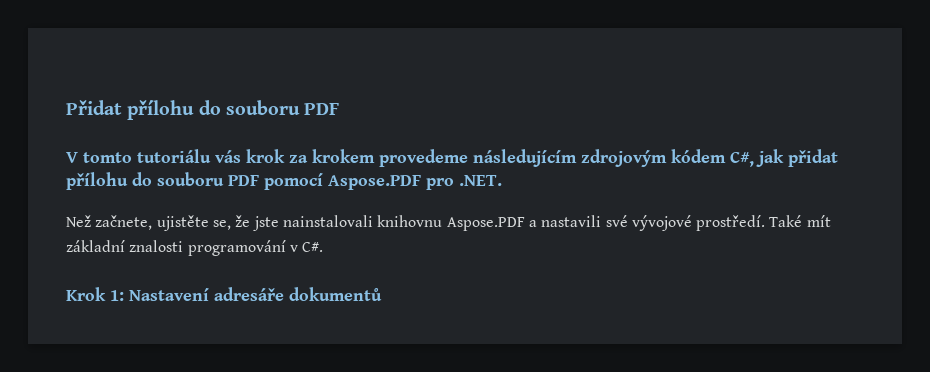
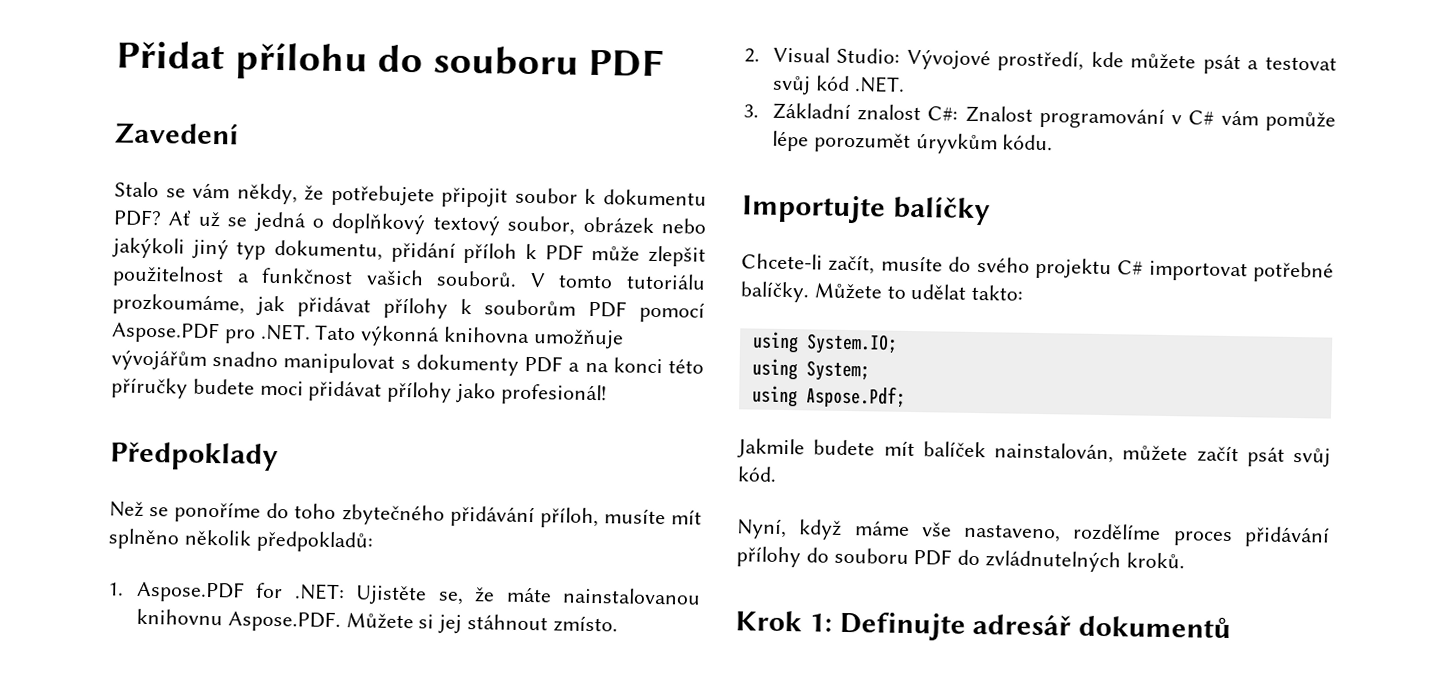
[66,149,838,167] [66,172,224,190] V tomto tutoriálu vás krok za krokem provedeme následujícím zdrojovým kódem C#, jak přidat přílohu do souboru -> [115,121,239,146] [114,181,707,208] [113,209,706,236] [112,237,707,267] [112,265,706,290] [112,293,576,319] Zavedení // Stalo se vám někdy, že potřebujete připojit soubor k dokumentu PDF? Ať už se jedná o doplňkový textový soubor, obrázek nebo jakýkoli jiný typ dokumentu, přidání příloh k PDF může zlepšit použitelnost a funkčnost vašich souborů. V tomto tutoriálu prozkoumáme, jak přidávat přílohy k souborům
[66,215,831,231] [66,240,324,256] // Než začnete, ujistěte se, že jste nainstalovali knihovnu Aspose.PDF a nastavili své vývojové prostředí. Také mít základní znalosti programování v C#. -> [315,324,624,350] [111,349,704,376] [111,377,607,406] [110,441,279,472] [109,501,702,529] [108,528,374,553] [108,580,702,606] [135,608,618,634] [744,46,1337,75] [771,75,905,96] [743,102,1336,132] [771,130,1054,155] [741,194,991,226] [741,253,1334,283] [740,281,1024,303] [751,331,898,355] [751,358,870,382] [751,385,906,408] [737,438,1331,468] [737,466,777,482] [736,518,1330,548] [736,546,1185,573] Tato výkonná knihovna umožňuje vývojářům snadno manipulovat s dokumenty PDF a na konci této příručky budete moci přidávat přílohy jako profesionál! // Předpoklady // Než se ponoříme do toho zbytečného přidávání příloh, musíte mít splněno několik předpokladů: // 1. Aspose.PDF for .NET: Ujistěte se, že máte nainstalovanou knihovnu Aspose.PDF. Můžete si jej stáhnout zmísto. // 2. Visual Studio: Vývojové prostředí, kde můžete psát a testovat svůj kód .NET. // 3. Základní znalost C#: Znalost programování v C# vám pomůže lépe porozumět úryvkům kódu. // Importujte balíčky // Chcete-li začít, musíte do svého projektu C# importovat potřebné balíčky. Můžete to udělat takto: // using System.IO; // using System; // using Aspose.Pdf; // Jakmile budete mít balíček nainstalován, můžete začít psát svůj kód. // Nyní, když máme vše nastaveno, rozdělíme proces přidávání přílohy do souboru PDF do zvládnutelných kroků.
[129,287,284,301] Nastavení adresáře -> [838,611,1072,641] Definujte adresář

